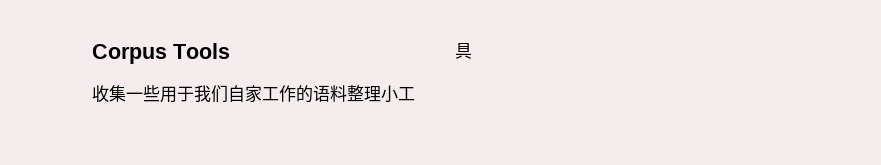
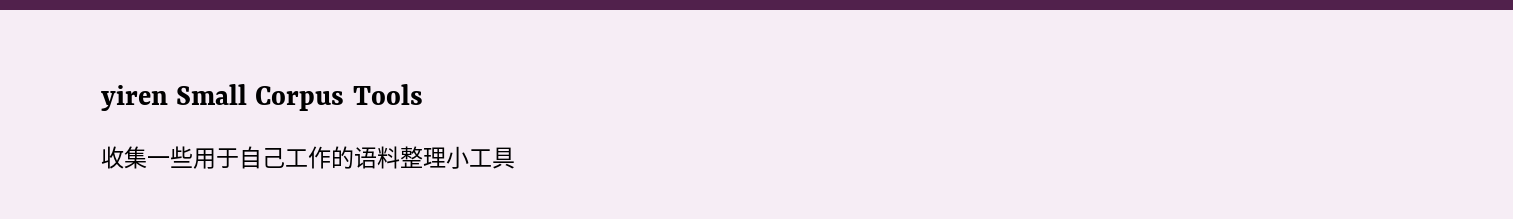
(92, 54) none -> [101,84,248,111] yiren Small
[194,85,262,103] 我们自家 -> [239,146,285,169] 自己

